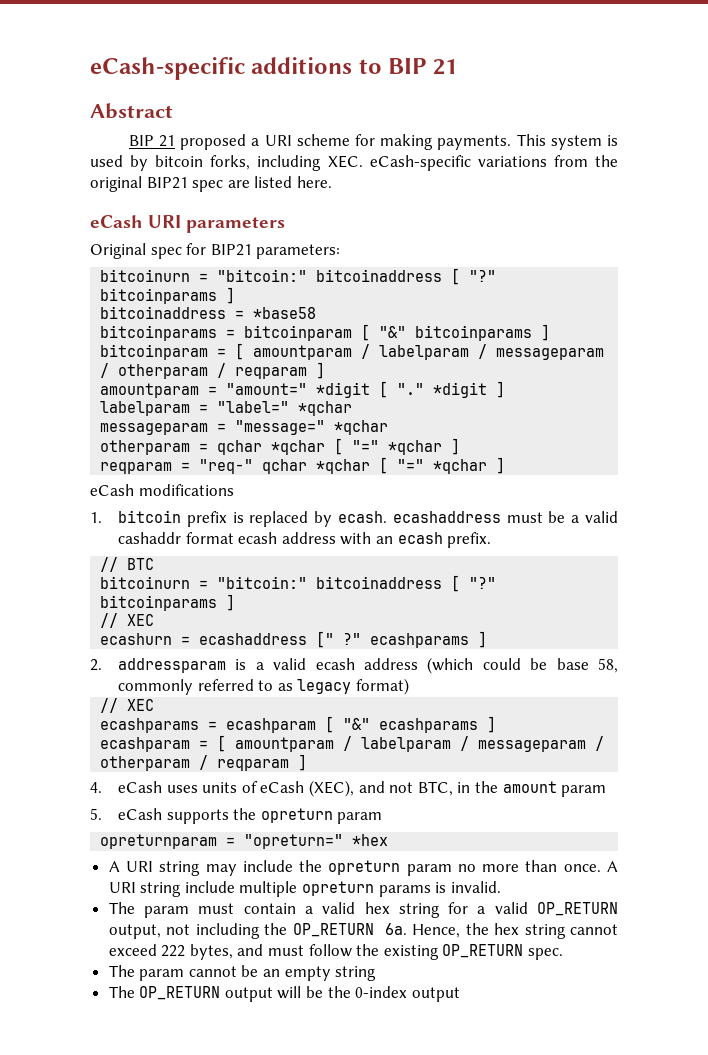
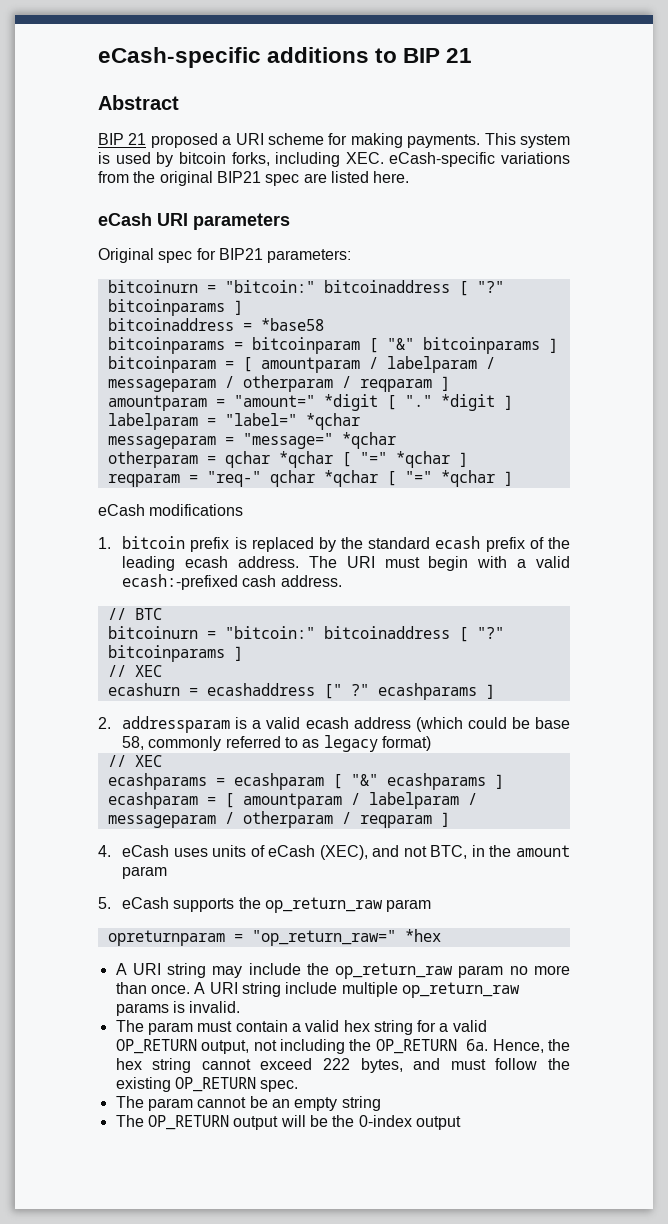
[338,511,618,523] [118,532,492,548] ecash. ecashaddress must be a valid cashaddr format ecash address with an ecash prefix. -> [341,536,570,552] [122,556,570,571] [122,574,342,590] the standard ecash prefix of the leading ecash address. The URI must begin with a valid ecash:-prefixed cash address.
[260,808,333,823] opreturn -> [265,897,384,913] op_return_raw
[244,834,344,849] "opreturn=" -> [251,930,396,946] "op_return_raw="
[328,860,401,875] opreturn -> [335,963,454,979] op_return_raw
[302,881,375,896] opreturn -> [401,982,520,998] op_return_raw

